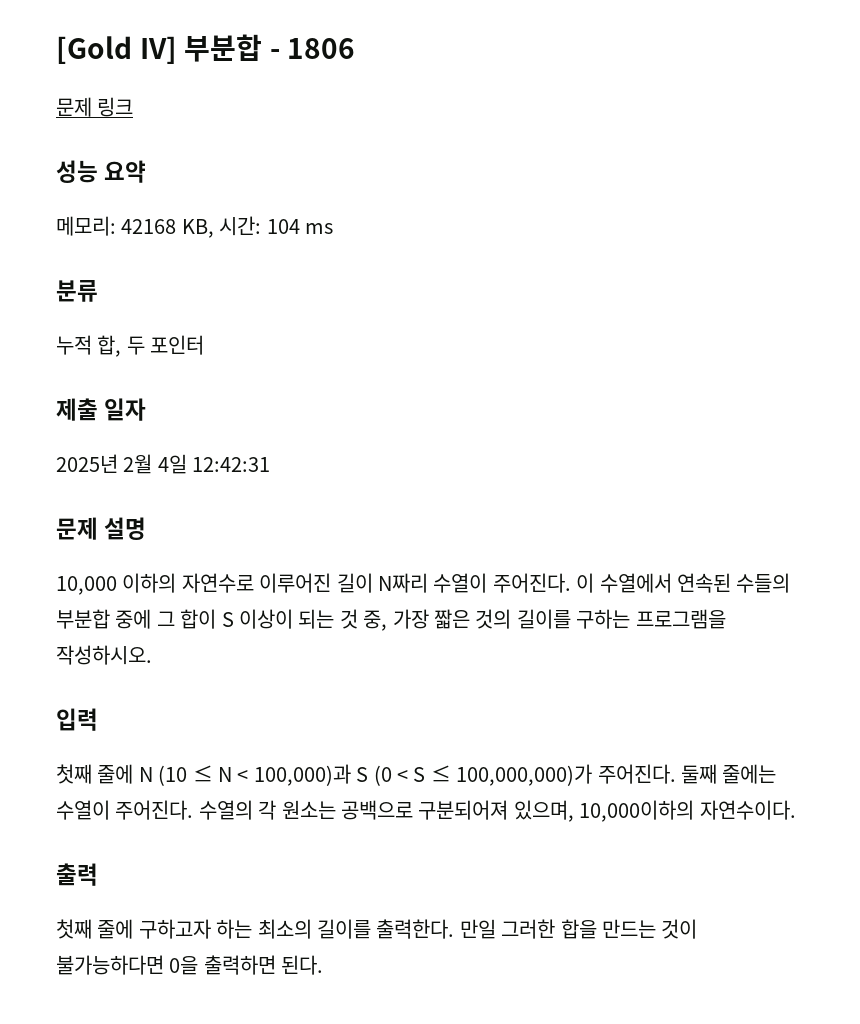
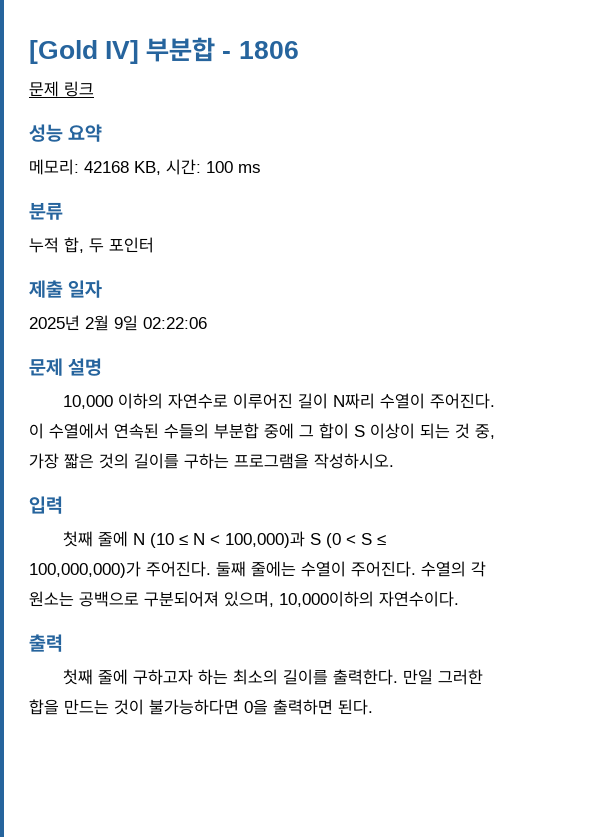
[266,219,300,234] 104 -> [206,161,233,173] 100
[157,454,271,474] 4일 12:42:31 -> [114,315,207,331] 9일 02:22:06

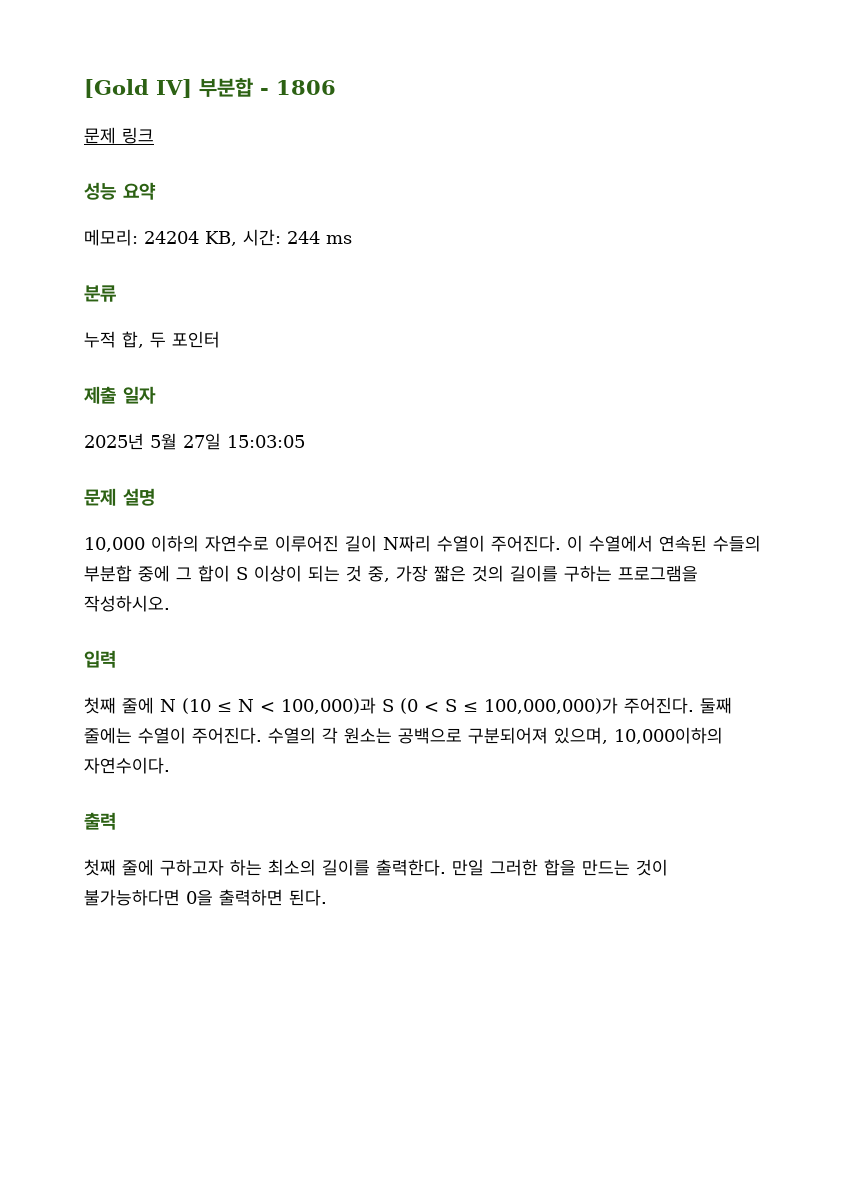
[84,161,129,173] 42168 -> [144,231,199,244] 24204
[206,161,233,173] 100 -> [287,231,320,244] 244
[85,315,207,331] 2월 9일 02:22:06 -> [150,433,305,450] 5월 27일 15:03:05

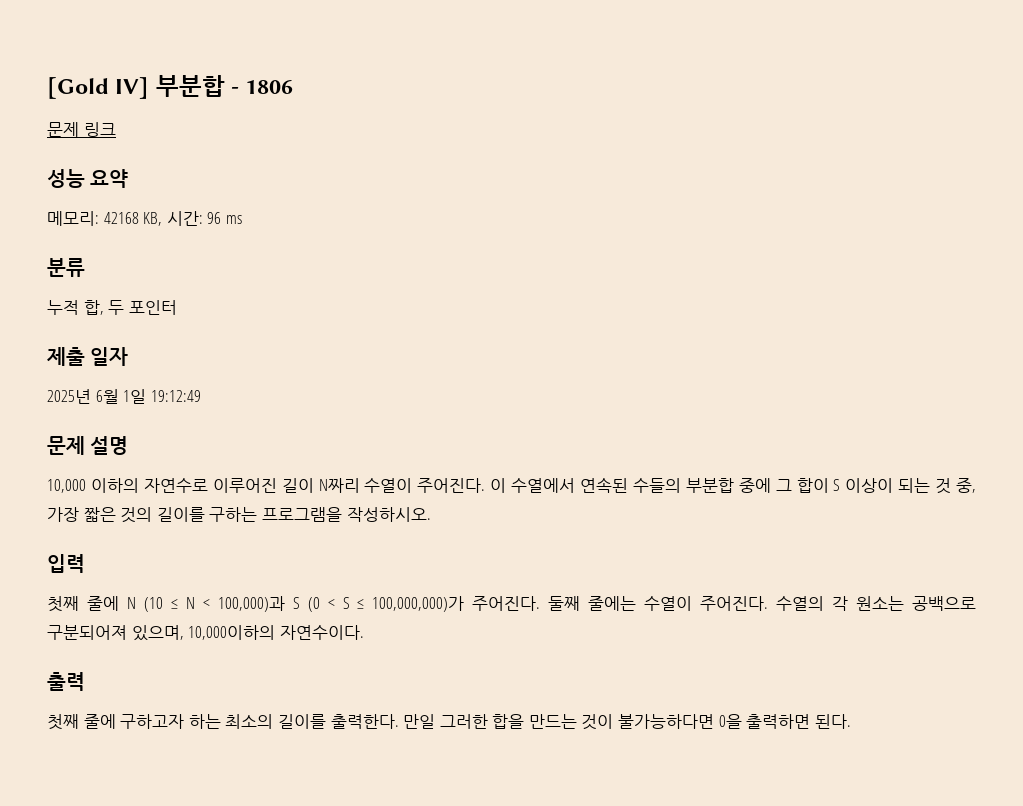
[144,231,199,244] 24204 -> [103,212,139,224] 42168
[287,231,320,244] 244 -> [207,212,222,224] 96
[150,433,305,450] 5월 27일 15:03:05 -> [95,389,201,404] 6월 1일 19:12:49

